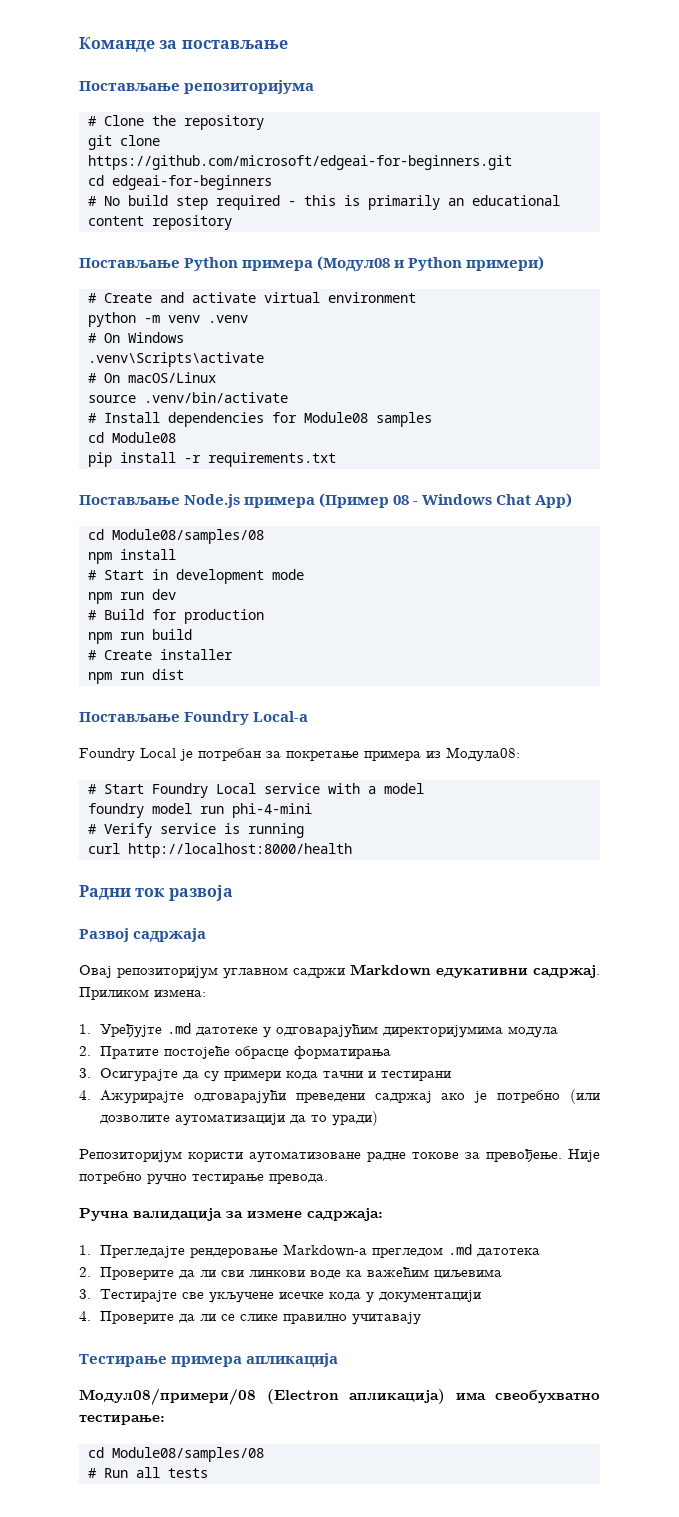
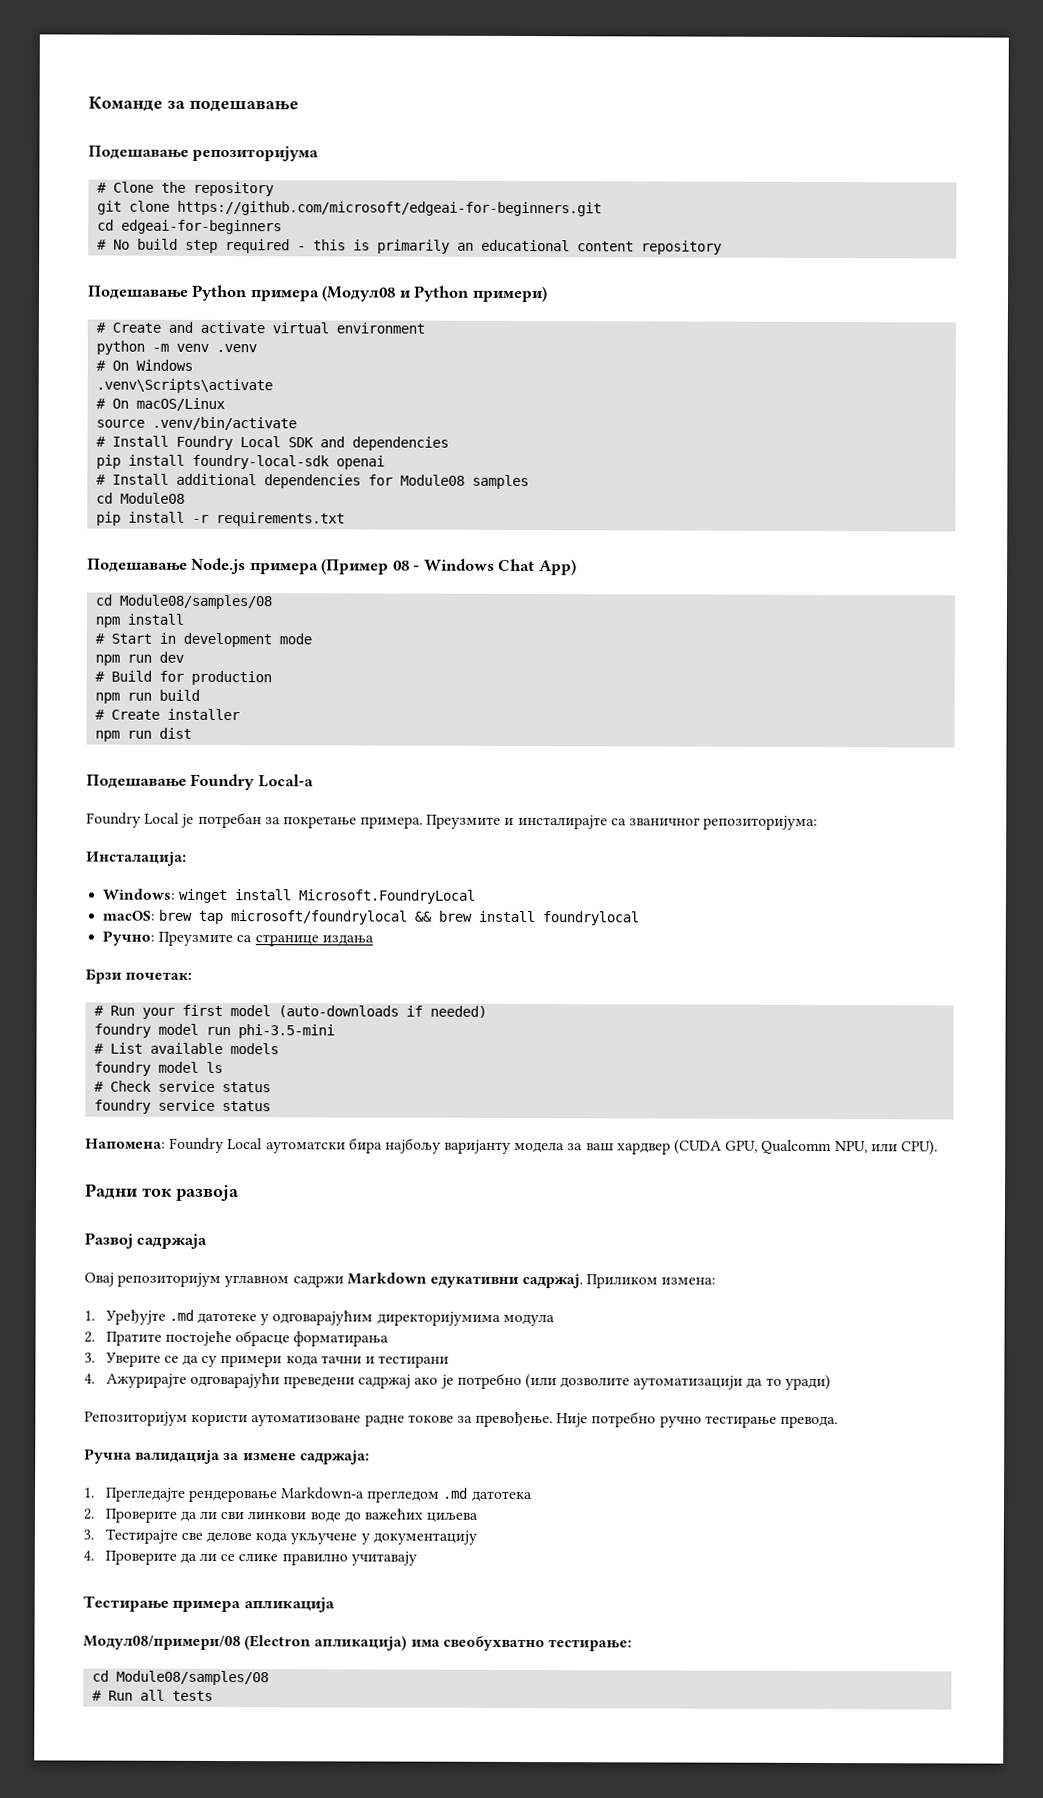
[181,40,288,49] [79,81,180,91] постављање // Постављање -> [189,99,299,113] [88,145,189,160] подешавање // Подешавање
[79,258,180,268] Постављање -> [87,285,189,300] Подешавање
(160, 417) none -> [176,435,450,451] [96,454,386,470] [96,473,258,486] Foundry Local SDK and dependencies // pip install foundry-local-sdk openai // # Install additional
[79,495,180,505] Постављање -> [87,558,188,573] Подешавање
[79,712,180,722] Постављање -> [86,774,187,789] Подешавање
[364,747,520,762] [87,783,424,798] примера из Модула08: // # Start Foundry Local service with a model -> [360,814,819,830] [86,851,187,866] [102,888,477,904] [102,909,640,926] [102,930,374,947] [85,968,193,984] [94,1004,488,1019] примера. Преузмите и инсталирајте са званичног репозиторијума: // Инсталација: // Windows: winget install Microsoft.FoundryLocal // macOS: brew tap microsoft/foundrylocal && brew install foundrylocal // Ручно: Преузмите са странице издања // Брзи почетак: // # Run your first model (auto-downloads if needed)
[231,803,312,818] [87,823,304,838] [87,843,352,858] phi-4-mini // # Verify service is running // curl http://localhost:8000/health -> [238,1024,336,1039] [94,1042,280,1055] [94,1061,224,1076] [94,1080,272,1093] [94,1099,272,1114] [85,1137,938,1156] phi-3.5-mini // # List available models // foundry model ls // # Check service status // foundry service status // Напомена: Foundry Local аутоматски бира најбољу варијанту модела за ваш хардвер (CUDA GPU, Qualcomm NPU, или CPU).
[99,1068,178,1082] Осигурајте -> [104,1352,179,1367] Уверите се
[345,1267,502,1279] ка важећим циљевима -> [343,1508,479,1523] до важећих циљева
[208,1290,481,1303] укључене исечке кода у документацији -> [205,1530,477,1545] делове кода укључене у документацију

